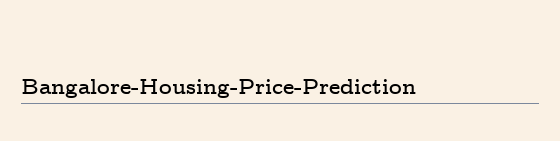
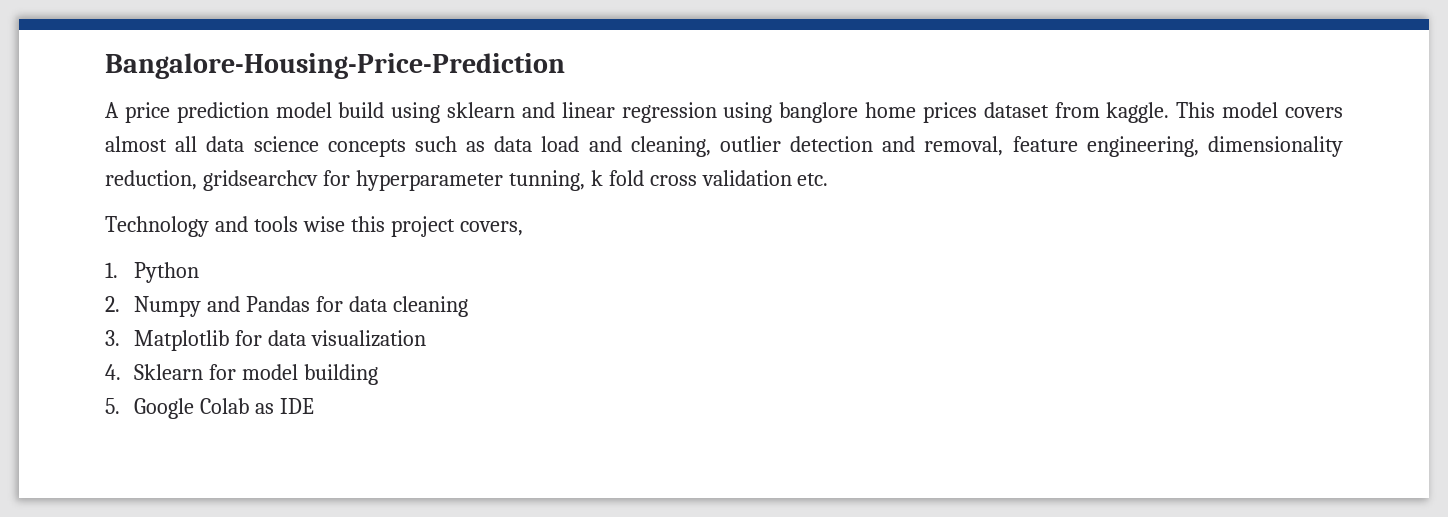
(416, 88) none -> [105,102,1344,123] [105,136,1343,157] [105,170,829,191] [105,216,523,237] [105,262,200,283] [105,296,469,317] [105,330,427,351] [105,364,379,385] [105,398,315,419] // A price prediction model build using sklearn and linear regression using banglore home prices dataset from kaggle. This model covers almost all data science concepts such as data load and cleaning, outlier detection and removal, feature engineering, dimensionality reduction, gridsearchcv for hyperparameter tunning, k fold cross validation etc. // Technology and tools wise this project covers, // 1. Python // 2. Numpy and Pandas for data cleaning // 3. Matplotlib for data visualization // 4. Sklearn for model building // 5. Google Colab as IDE

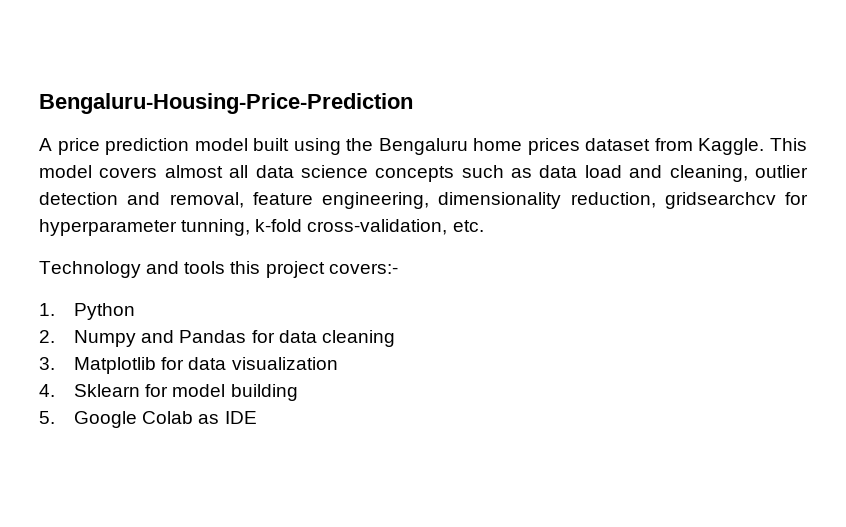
[105,53,565,79] Bangalore-Housing-Price-Prediction -> [39,93,413,114] Bengaluru-Housing-Price-Prediction
[338,102,859,123] build using sklearn and linear regression using banglore -> [253,138,468,155] built using the Bengaluru
[1106,102,1170,123] kaggle. -> [698,138,765,155] Kaggle.
[590,170,792,186] k fold cross validation -> [255,219,448,235] k-fold cross-validation,
[302,216,345,232] wise -> (226, 267) none
[459,221,523,236] covers, -> [328,263,398,274] covers:-

